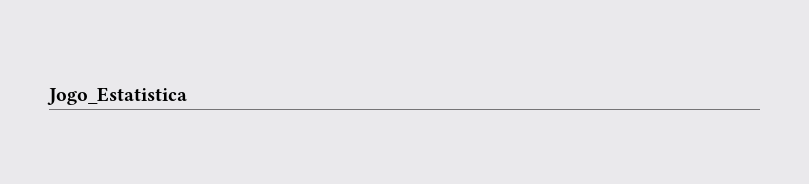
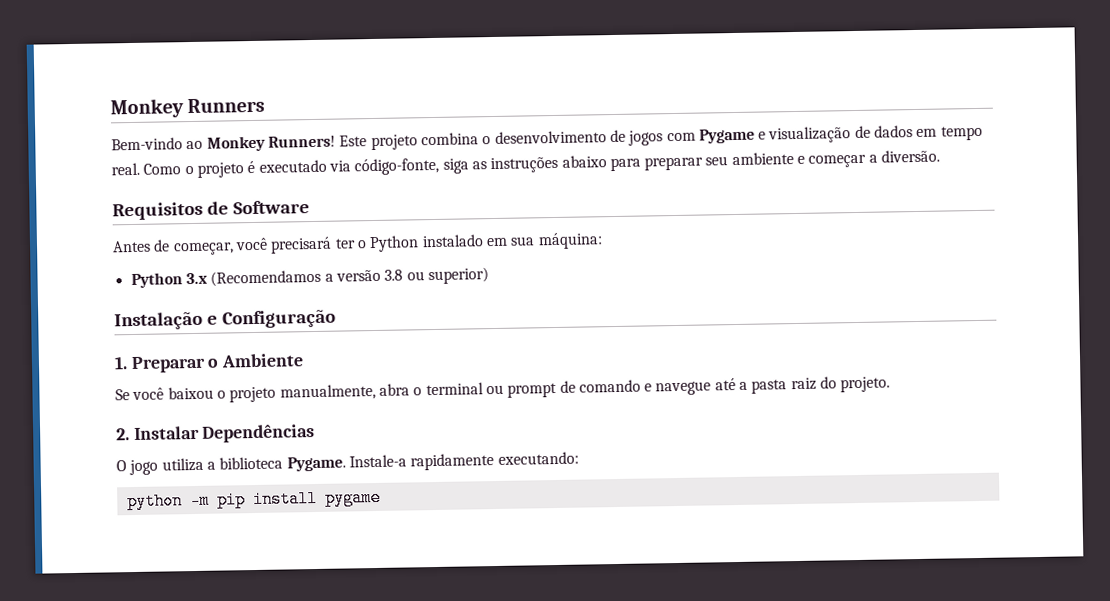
[47,87,187,105] Jogo_Estatistica -> [110,97,266,119] [111,125,983,152] [111,149,941,178] [112,200,310,221] [112,232,603,256] [130,267,489,289] [114,309,336,331] [114,353,305,374] [115,376,891,403] [116,423,316,443] [116,451,579,476] [126,488,381,511] Monkey Runners // Bem-vindo ao Monkey Runners! Este projeto combina o desenvolvimento de jogos com Pygame e visualização de dados em tempo real. Como o projeto é executado via código-fonte, siga as instruções abaixo para preparar seu ambiente e começar a diversão. // Requisitos de Software // Antes de começar, você precisará ter o Python instalado em sua máquina: // Python 3.x (Recomendamos a versão 3.8 ou superior) // Instalação e Configuração // 1. Preparar o Ambiente // Se você baixou o projeto manualmente, abra o terminal ou prompt de comando e navegue até a pasta raiz do projeto. // 2. Instalar Dependências // O jogo utiliza a biblioteca Pygame. Instale-a rapidamente executando: // python -m pip install pygame

